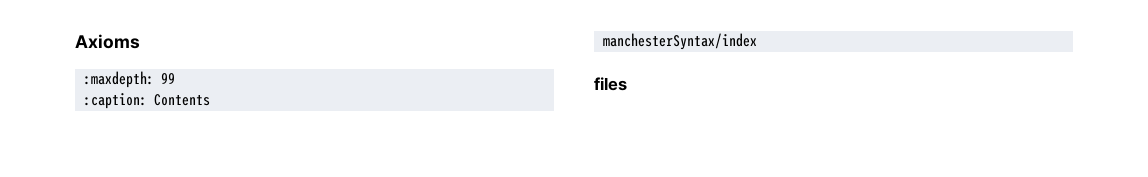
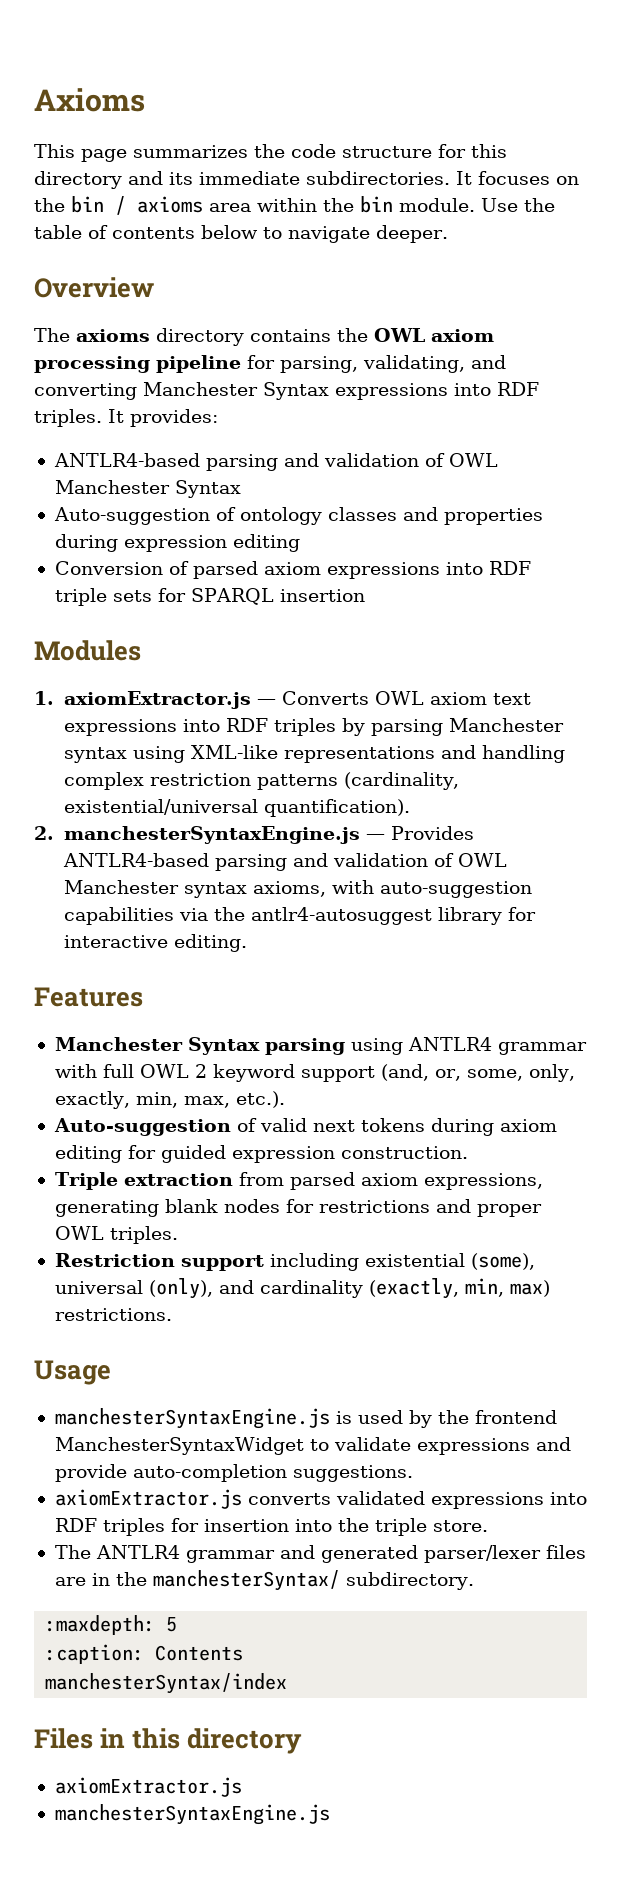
(140, 41) none -> [34,144,507,162] [34,171,579,189] [34,196,555,215] [34,225,448,243] [34,277,154,298] [34,328,494,346] [34,355,506,373] [34,382,539,400] [34,409,218,427] [53,453,498,471] [54,480,241,498] [53,507,543,525] [54,534,300,552] [54,561,531,579] [54,588,365,606] [34,640,141,661] [34,691,532,709] [63,718,564,736] [63,745,565,763] [63,772,460,790] [63,799,410,817] [34,826,474,844] [62,853,507,871] [63,880,532,898] [63,907,536,925] [63,934,247,952] [34,987,143,1007] [54,1037,587,1055] [54,1064,575,1082] [54,1091,285,1109] [53,1118,557,1136] [54,1145,468,1163] [54,1172,543,1190] [54,1199,542,1217] [54,1226,178,1244] [54,1253,535,1271] [54,1278,550,1299] [54,1308,172,1321] [34,1360,111,1385] [54,1408,557,1429] [54,1437,571,1455] [54,1464,413,1482] [54,1489,587,1509] [54,1518,488,1536] [54,1545,586,1563] [54,1570,474,1591] // This page summarizes the code structure for this directory and its immediate subdirectories. It focuses on the bin / axioms area within the bin module. Use the table of contents below to navigate deeper. // Overview // The axioms directory contains the OWL axiom processing pipeline for parsing, validating, and converting Manchester Syntax expressions into RDF triples. It provides: // ANTLR4-based parsing and validation of OWL Manchester Syntax // Auto-suggestion of ontology classes and properties during expression editing // Conversion of parsed axiom expressions into RDF triple sets for SPARQL insertion // Modules // 1. axiomExtractor.js — Converts OWL axiom text expressions into RDF triples by parsing Manchester syntax using XML-like representations and handling complex restriction patterns (cardinality, existential/universal quantification). // 2. manchesterSyntaxEngine.js — Provides ANTLR4-based parsing and validation of OWL Manchester syntax axioms, with auto-suggestion capabilities via the antlr4-autosuggest library for interactive editing. // Features // Manchester Syntax parsing using ANTLR4 grammar with full OWL 2 keyword support (and, or, some, only, exactly, min, max, etc.). // Auto-suggestion of valid next tokens during axiom editing for guided expression construction. // Triple extraction from parsed axiom expressions, generating blank nodes for restrictions and proper OWL triples. // Restriction support including existential (some), universal (only), and cardinality (exactly, min, max) restrictions. // Usage // manchesterSyntaxEngine.js is used by the frontend ManchesterSyntaxWidget to validate expressions and provide auto-completion suggestions. // axiomExtractor.js converts validated expressions into RDF triples for insertion into the triple store. // The ANTLR4 grammar and generated parser/lexer files are in the manchesterSyntax/ subdirectory.
[161,73,176,84] 99 -> [166,1617,178,1632] 5
[594,77,627,91] files -> [34,1728,303,1754] [54,1777,242,1797] [54,1804,330,1825] Files in this directory // axiomExtractor.js // manchesterSyntaxEngine.js

